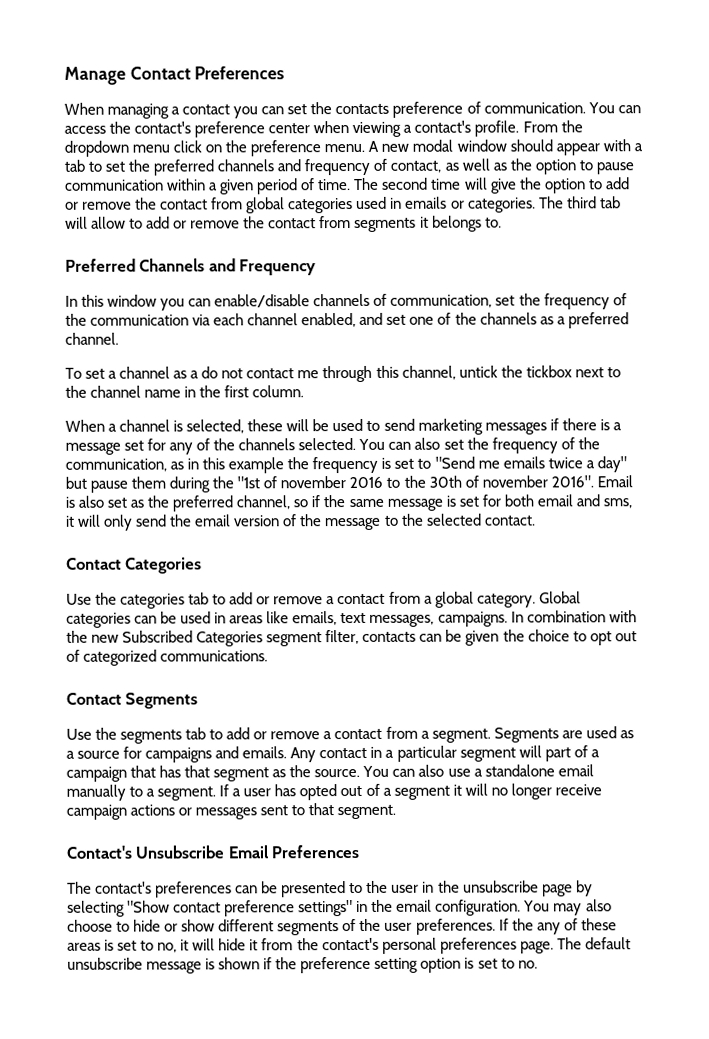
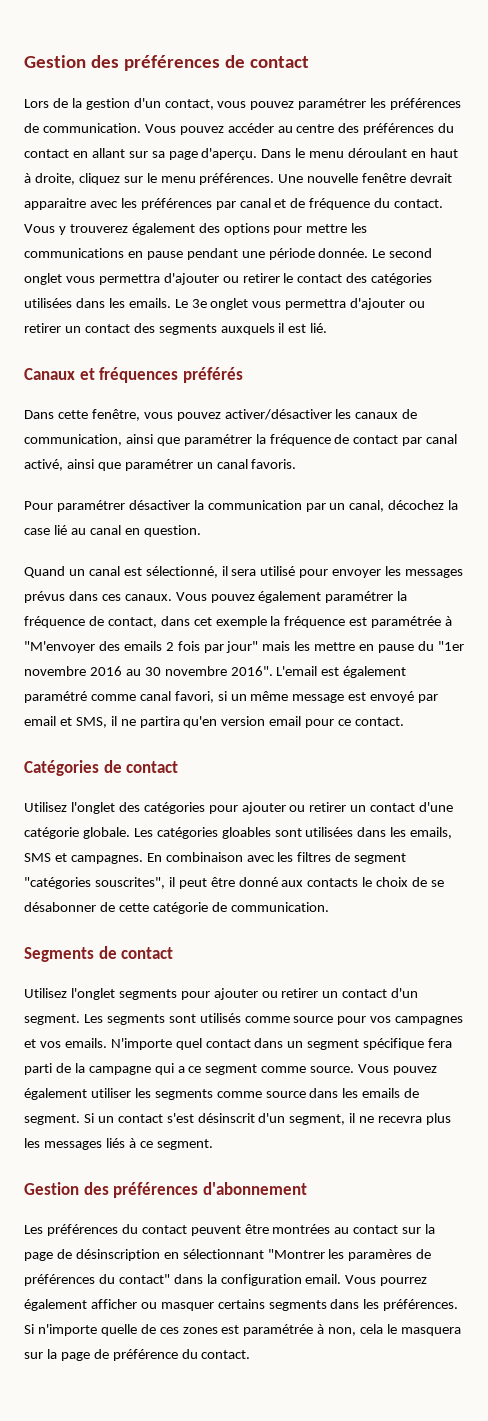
[64,66,285,85] [64,101,641,119] [64,120,583,138] [64,139,643,157] [64,158,634,176] [64,177,630,195] [65,196,621,214] [65,215,502,232] [65,258,317,276] [65,293,627,311] [65,312,629,329] [65,332,119,345] [65,365,621,383] [65,385,305,398] [65,418,622,435] [65,437,600,455] [65,456,627,474] [65,475,633,493] [65,494,632,512] [65,513,536,531] [66,557,203,574] [66,591,581,609] [66,610,637,628] [66,629,637,647] [66,649,269,666] [66,692,199,709] [66,726,634,744] [66,745,600,763] [66,764,594,782] [66,783,602,801] [66,803,397,820] [66,844,361,859] [67,880,593,898] [67,899,612,917] [67,918,617,936] [67,937,631,954] [67,956,538,974] Manage Contact Preferences // When managing a contact you can set the contacts preference of communication. You can access the contact's preference center when viewing a contact's profile. From the dropdown menu click on the preference menu. A new modal window should appear with a tab to set the preferred channels and frequency of contact, as well as the option to pause communication within a given period of time. The second time will give the option to add or remove the contact from global categories used in emails or categories. The third tab will allow to add or remove the contact from segments it belongs to. // Preferred Channels and Frequency // In this window you can enable/disable channels of communication, set the frequency of the communication via each channel enabled, and set one of the channels as a preferred channel. // To set a channel as a do not contact me through this channel, untick the tickbox next to the channel name in the first column. // When a channel is selected, these will be used to send marketing messages if there is a message set for any of the channels selected. You can also set the frequency of the communication, as in this example the frequency is set to "Send me emails twice a day" but pause them during the "1st of november 2016 to the 30th of november 2016". Email is also set as the preferred channel, so if the same message is set for both email and sms, it will only send the email version of the message to the selected contact. // Contact Categories // Use the categories tab to add or remove a contact from a global category. Global categories can be used in areas like emails, text messages, campaigns. In combination with the new Subscribed Categories segment filter, contacts can be given the choice to opt out of categorized communications. // Contact Segments // Use the segments tab to add or remove a contact from a segment. Segments are used as a source for campaigns and emails. Any contact in a particular segment will part of a campaign that has that segment as the source. You can also use a standalone email manually to a segment. If a user has opted out of a segment it will no longer receive campaign actions or messages sent to that segment. // Contact's Unsubscribe Email Preferences // The contact's preferences can be presented to the user in the unsubscribe page by selecting "Show contact preference settings" in the email configuration. You may also choose to hide or show different segments of the user preferences. If the any of these areas is set to no, it will hide it from the contact's personal preferences page. The default unsubscribe message is shown if the preference setting option is set to no. -> [24,55,309,71] [24,98,462,110] [24,123,455,135] [24,148,458,160] [24,173,453,185] [24,198,444,210] [24,223,368,235] [24,248,433,260] [24,273,433,285] [24,298,426,310] [24,323,328,335] [24,367,243,383] [24,409,418,421] [24,434,458,446] [24,459,297,471] [24,500,459,512] [24,525,201,537] [24,566,464,578] [24,591,408,603] [24,616,453,628] [24,641,464,653] [24,666,407,678] [24,691,439,703] [24,716,405,728] [24,760,179,776] [24,802,454,814] [24,827,453,839] [24,852,407,864] [24,877,445,889] [24,902,329,914] [24,946,174,962] [24,988,419,1000] [24,1013,464,1025] [24,1038,453,1050] [24,1063,438,1075] [24,1088,420,1100] [24,1113,452,1125] [24,1138,213,1150] [24,1182,307,1198] [24,1224,436,1236] [24,1249,432,1261] [24,1274,428,1286] [24,1299,459,1311] [24,1324,461,1336] [24,1349,251,1361] Gestion des préférences de contact // Lors de la gestion d'un contact, vous pouvez paramétrer les préférences de communication. Vous pouvez accéder au centre des préférences du contact en allant sur sa page d'aperçu. Dans le menu déroulant en haut à droite, cliquez sur le menu préférences. Une nouvelle fenêtre devrait apparaitre avec les préférences par canal et de fréquence du contact. Vous y trouverez également des options pour mettre les communications en pause pendant une période donnée. Le second onglet vous permettra d'ajouter ou retirer le contact des catégories utilisées dans les emails. Le 3e onglet vous permettra d'ajouter ou retirer un contact des segments auxquels il est lié. // Canaux et fréquences préférés // Dans cette fenêtre, vous pouvez activer/désactiver les canaux de communication, ainsi que paramétrer la fréquence de contact par canal activé, ainsi que paramétrer un canal favoris. // Pour paramétrer désactiver la communication par un canal, décochez la case lié au canal en question. // Quand un canal est sélectionné, il sera utilisé pour envoyer les messages prévus dans ces canaux. Vous pouvez également paramétrer la fréquence de contact, dans cet exemple la fréquence est paramétrée à "M'envoyer des emails 2 fois par jour" mais les mettre en pause du "1er novembre 2016 au 30 novembre 2016". L'email est également paramétré comme canal favori, si un même message est envoyé par email et SMS, il ne partira qu'en version email pour ce contact. // Catégories de contact // Utilisez l'onglet des catégories pour ajouter ou retirer un contact d'une catégorie globale. Les catégories gloables sont utilisées dans les emails, SMS et campagnes. En combinaison avec les filtres de segment "catégories souscrites", il peut être donné aux contacts le choix de se désabonner de cette catégorie de communication. // Segments de contact // Utilisez l'onglet segments pour ajouter ou retirer un contact d'un segment. Les segments sont utilisés comme source pour vos campagnes et vos emails. N'importe quel contact dans un segment spécifique fera parti de la campagne qui a ce segment comme source. Vous pouvez également utiliser les segments comme source dans les emails de segment. Si un contact s'est désinscrit d'un segment, il ne recevra plus les messages liés à ce segment. // Gestion des préférences d'abonnement // Les préférences du contact peuvent être montrées au contact sur la page de désinscription en sélectionnant "Montrer les paramères de préférences du contact" dans la configuration email. Vous pourrez également afficher ou masquer certains segments dans les préférences. Si n'importe quelle de ces zones est paramétrée à non, cela le masquera sur la page de préférence du contact.

